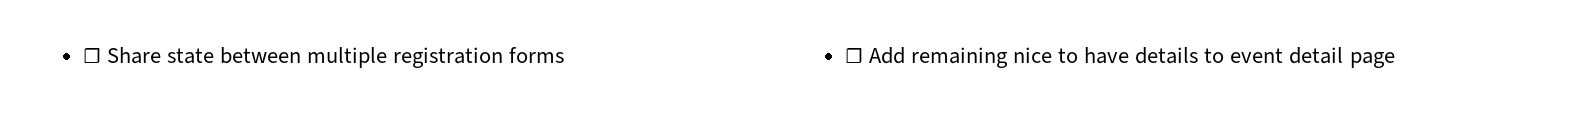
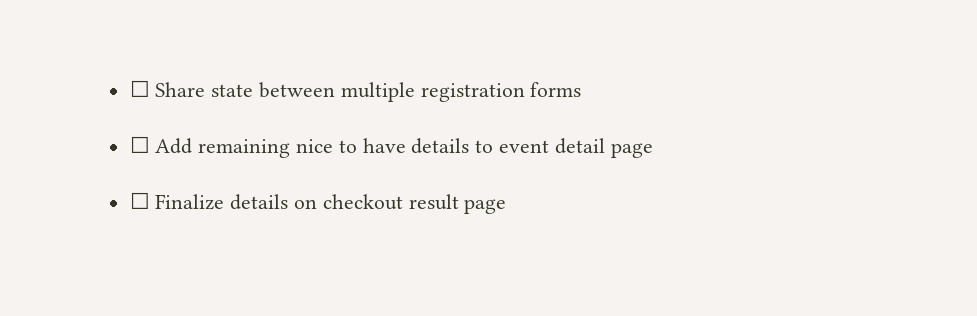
(1395, 60) none -> [129,192,507,214] // ☐ Finalize details on checkout result page

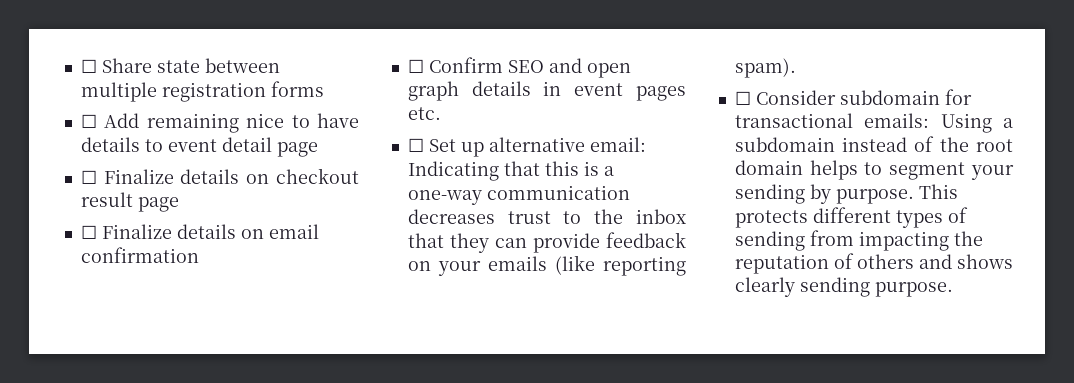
(507, 206) none -> [80,224,319,239] [80,247,199,263] [407,57,631,78] [407,81,686,101] [407,107,441,120] [407,137,646,157] [407,161,614,181] [407,185,630,205] [407,209,686,224] [407,232,686,253] [407,255,686,276] [734,58,796,78] [734,89,972,105] [734,113,1013,133] [734,136,1013,152] [734,160,1014,180] [734,184,958,204] [734,207,968,228] [734,230,983,251] [734,253,1013,274] [734,277,953,297] // ☐ Finalize details on email confirmation // ☐ Confirm SEO and open graph details in event pages etc. // ☐ Set up alternative email: Indicating that this is a one-way communication decreases trust to the inbox that they can provide feedback on your emails (like reporting spam). // ☐ Consider subdomain for transactional emails: Using a subdomain instead of the root domain helps to segment your sending by purpose. This protects different types of sending from impacting the reputation of others and shows clearly sending purpose.

